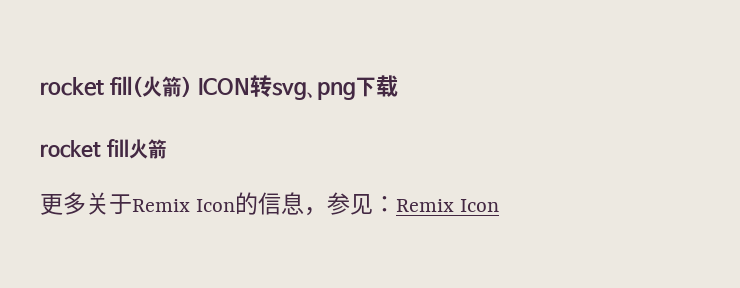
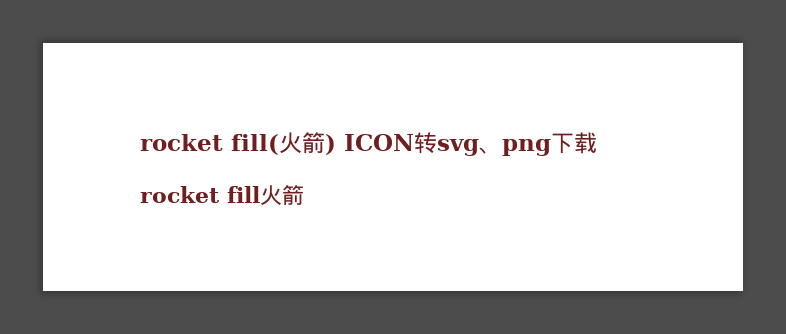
[40,192,500,216] // 更多关于Remix Icon的信息，参见：Remix Icon -> (304, 195) none

